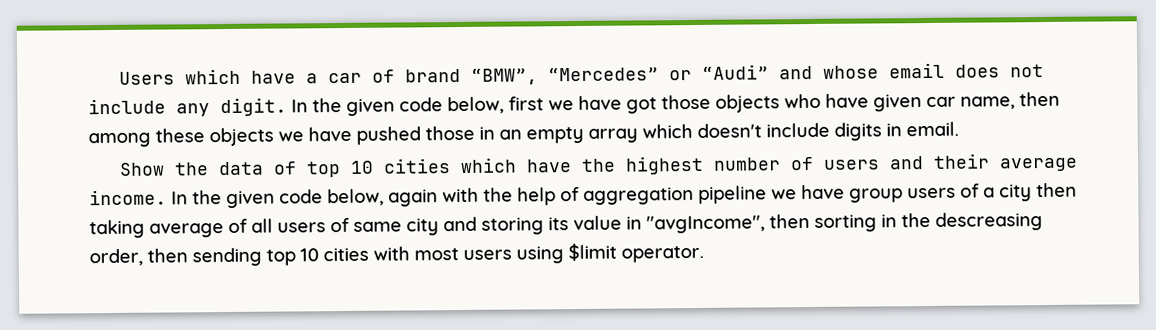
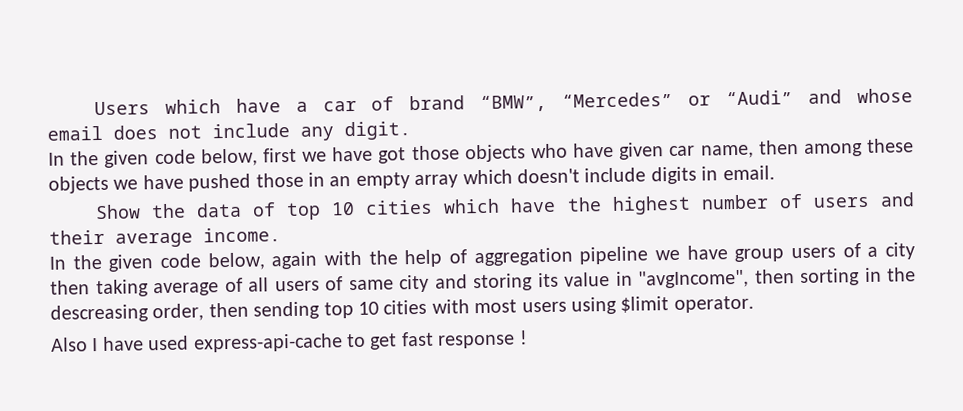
(287, 107) none -> (411, 131) //
(167, 197) none -> (281, 235) //
(704, 254) none -> [51,330,528,353] // Also I have used express-api-cache to get fast response !

